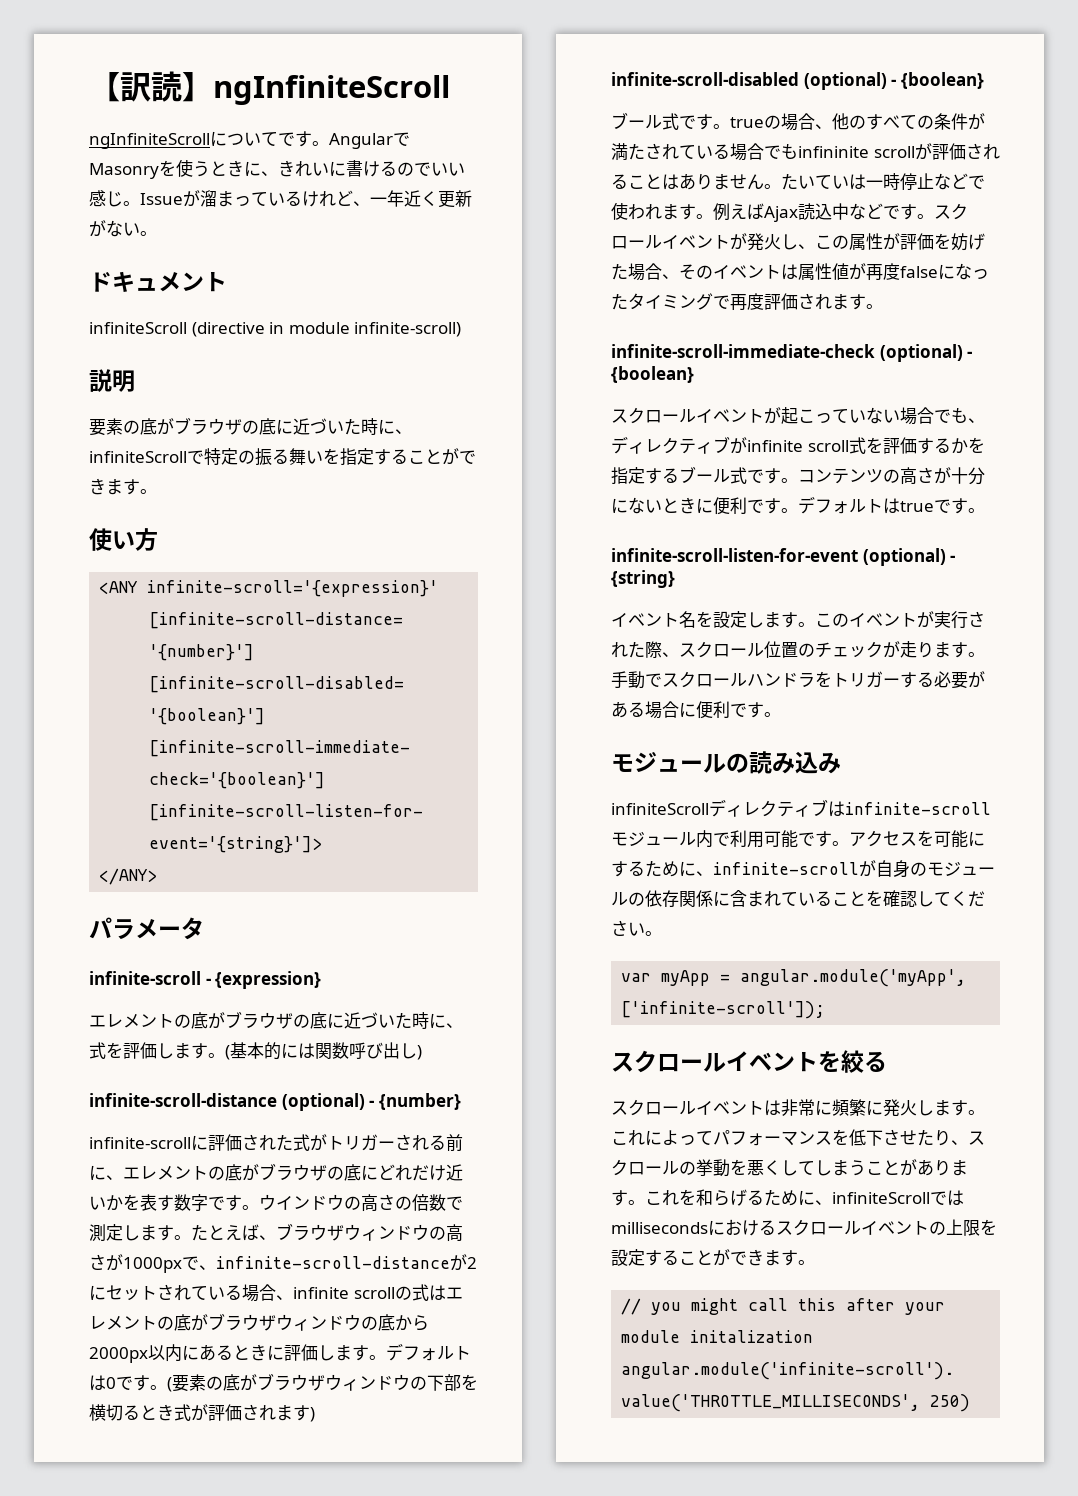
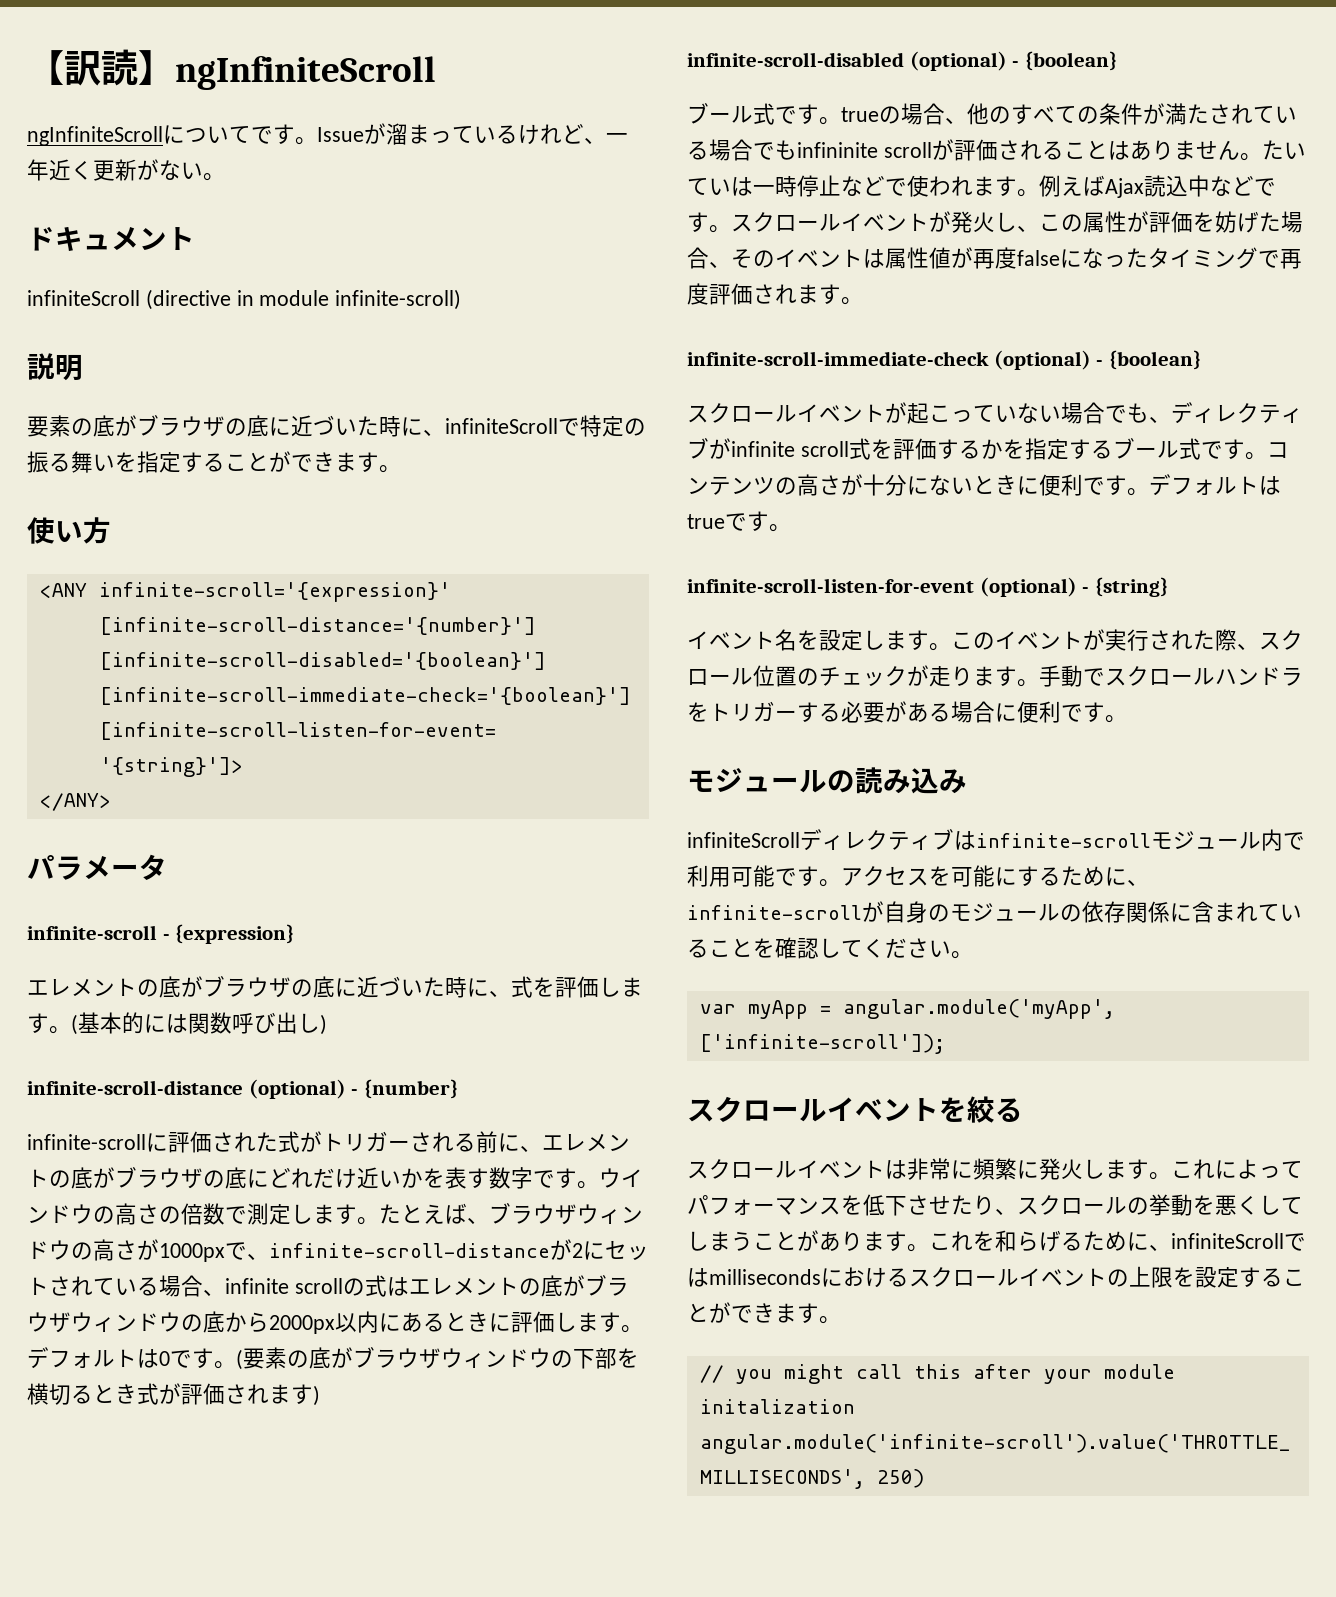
[329,132,410,149] [89,159,465,179] [89,190,140,207] AngularでMasonryを使うときに、きれいに書けるのでいい感じ。 -> (317, 141) none

